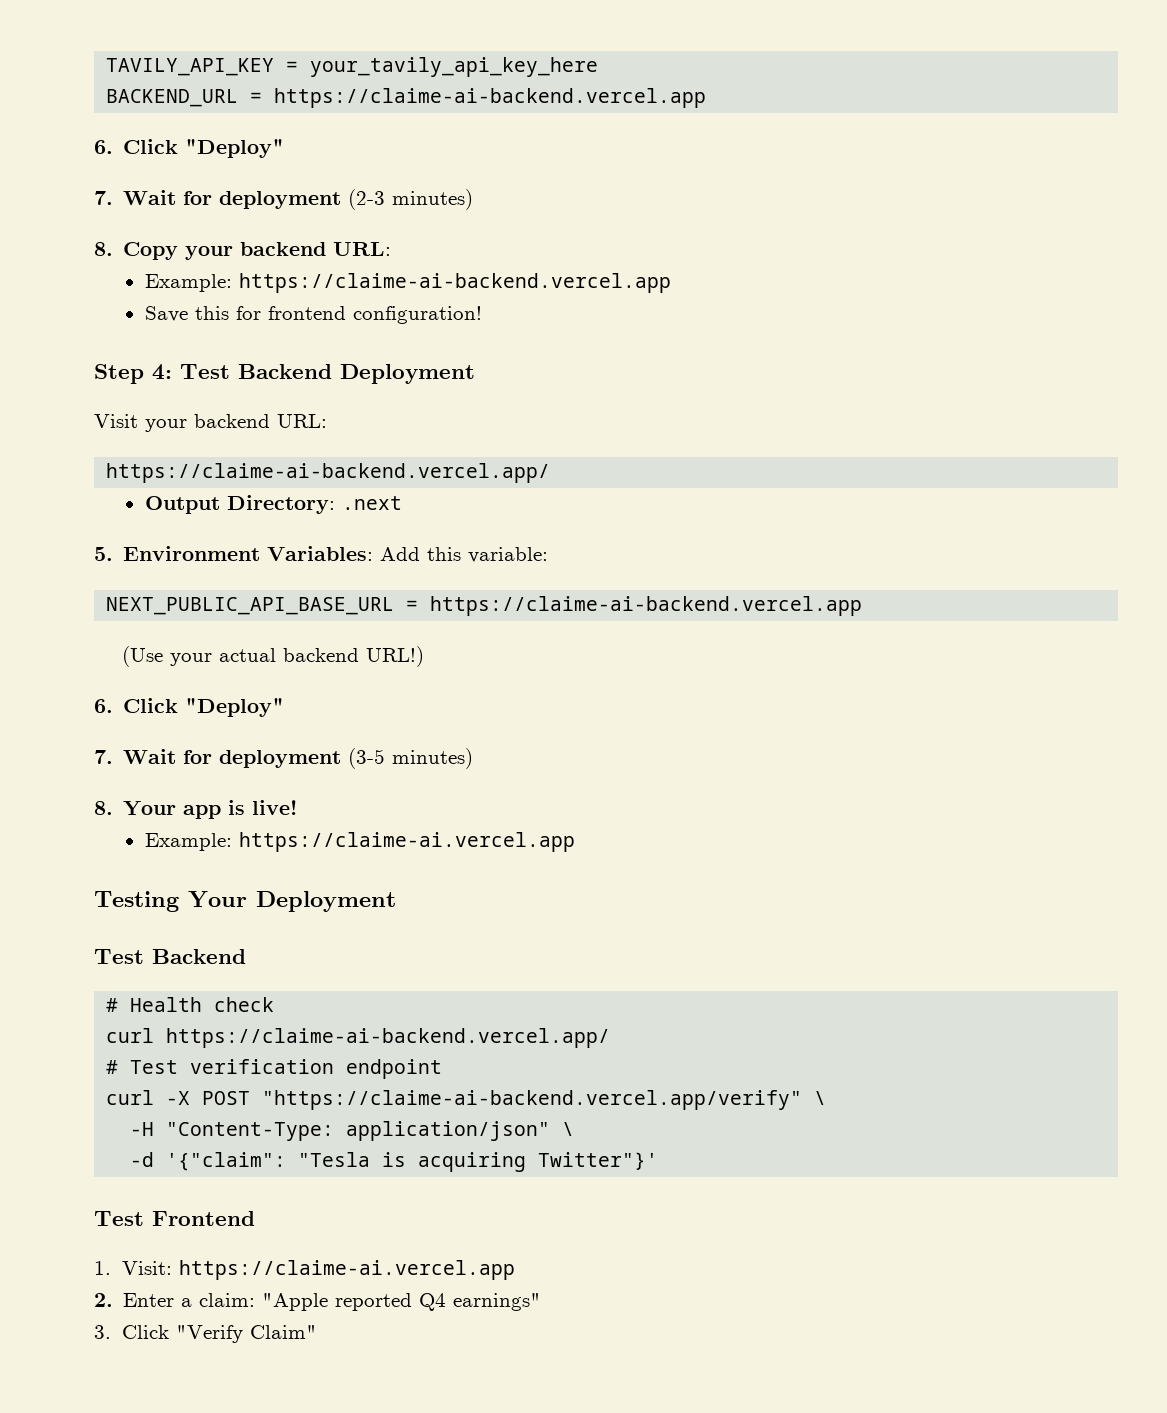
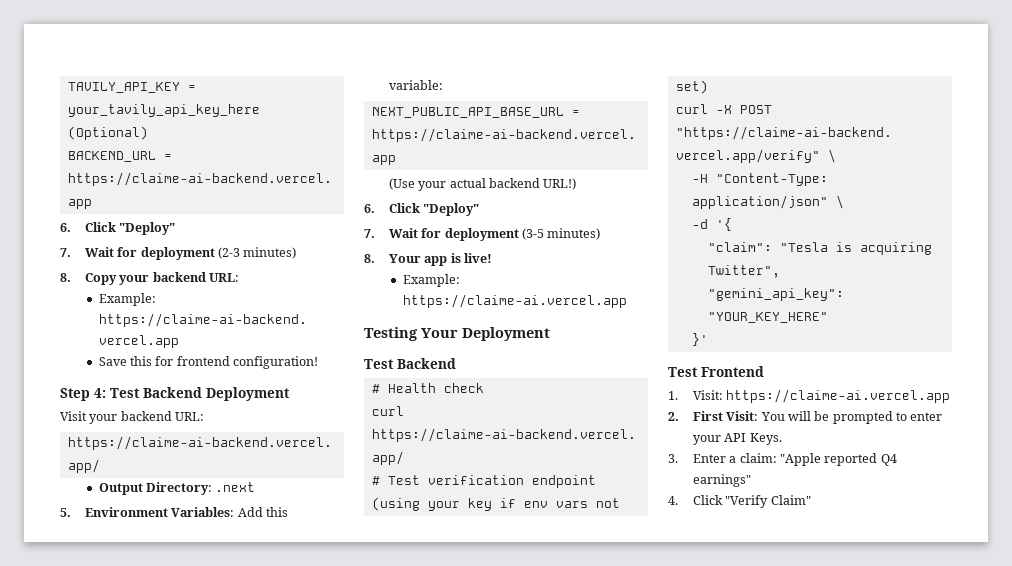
(599, 67) none -> [67,126,148,140] (Optional)
(443, 1069) none -> [371,497,620,511] [675,80,708,94] (using your key if env vars not set)
[166,1152,287,1171] '{"claim": -> [715,218,732,231] [707,242,772,252] '{ // "claim":
[538,1152,659,1170] Twitter"}' -> [707,265,780,278] [707,288,844,301] [707,312,828,323] [691,333,708,346] Twitter", // "gemini_api_key": "YOUR_KEY_HERE" // }'
(113, 1300) none -> [692,411,943,424] [692,433,782,445] [668,454,678,463] First Visit: You will be prompted to enter your API Keys. // 3.
[94,1325,111,1339] 3. -> [668,496,678,505] 4.

